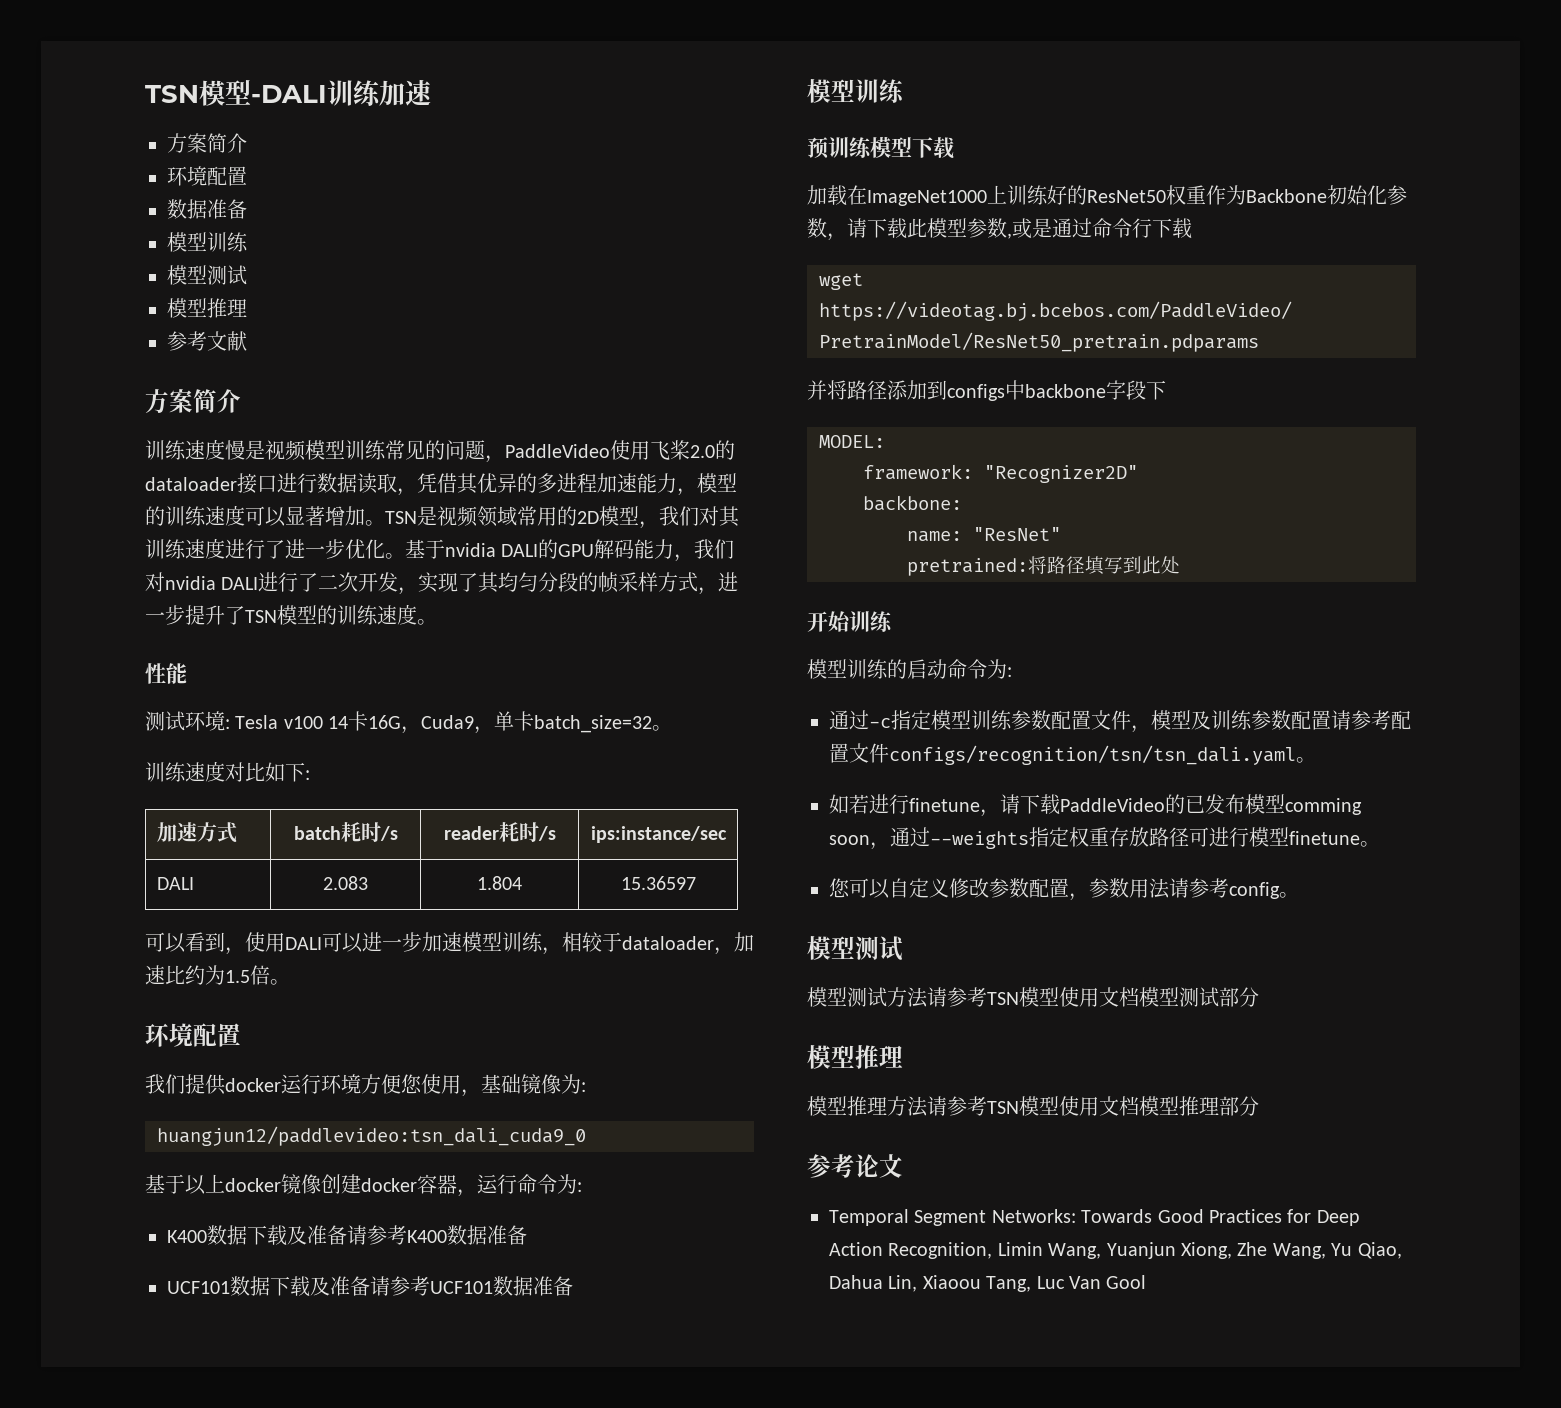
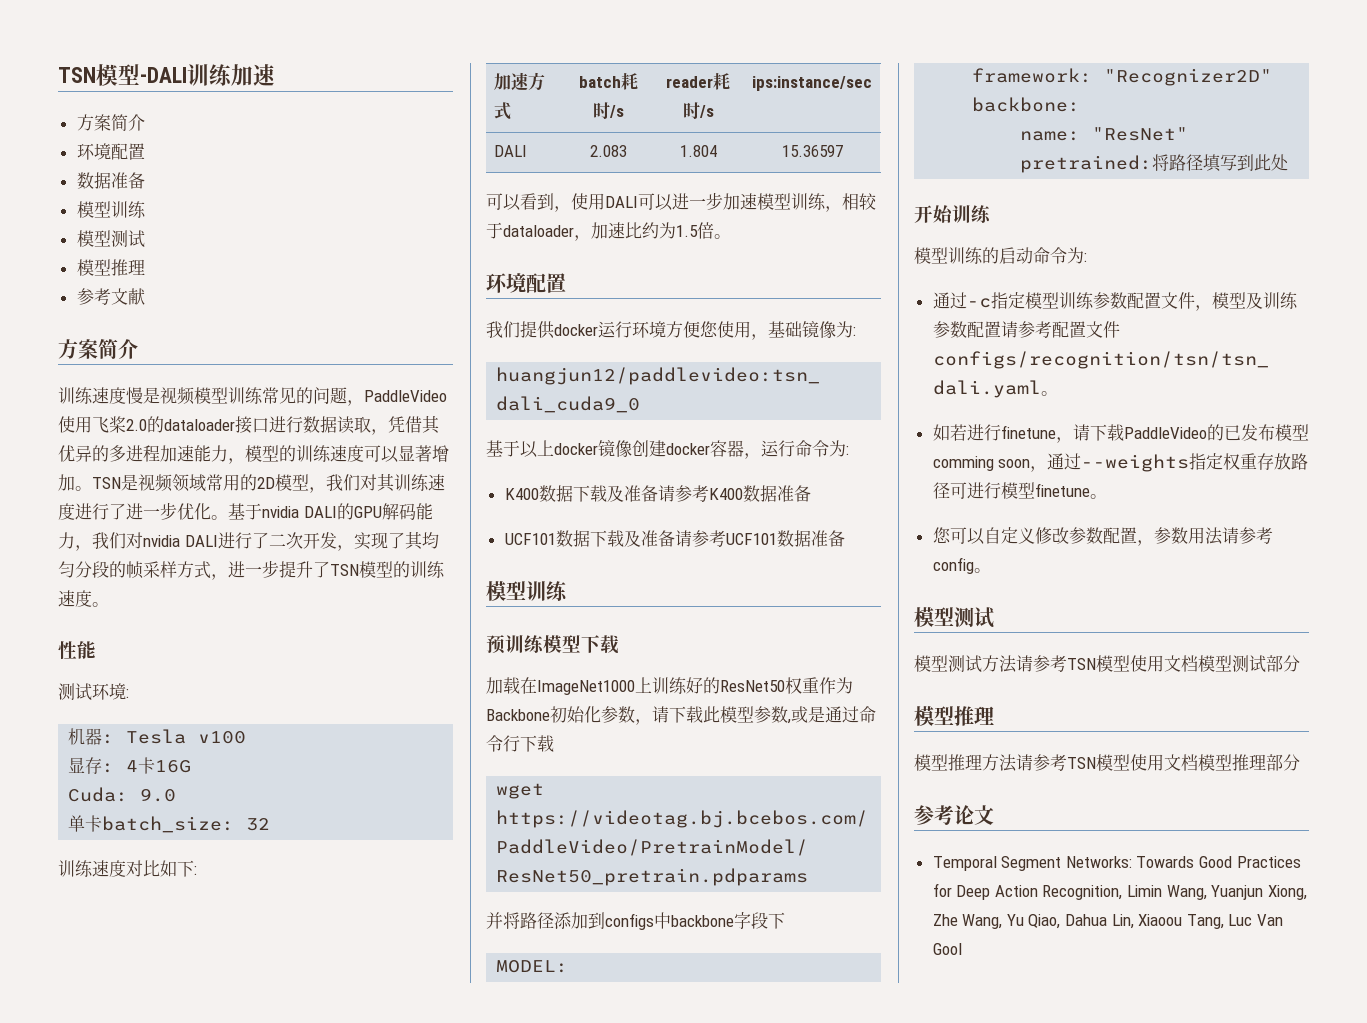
(230, 724) none -> [68,728,115,745] // 机器:
[328,716,349,729] 14 -> [68,757,139,774] // 显存: 4
[401,711,673,734] ，Cuda9，单卡batch_size=32。 -> [68,787,177,802] [68,815,271,833] // Cuda: 9.0 // 单卡batch_size: 32

